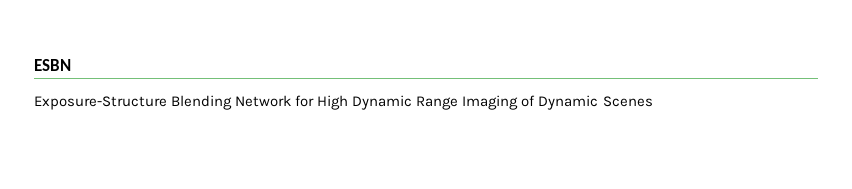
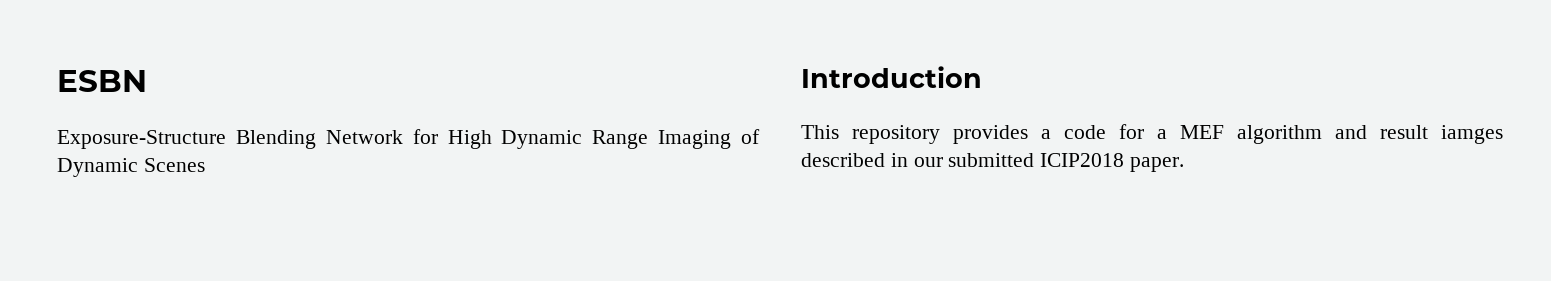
(653, 101) none -> [801,66,982,88] [801,124,1503,144] [801,153,1185,172] // Introduction // This repository provides a code for a MEF algorithm and result iamges described in our submitted ICIP2018 paper.

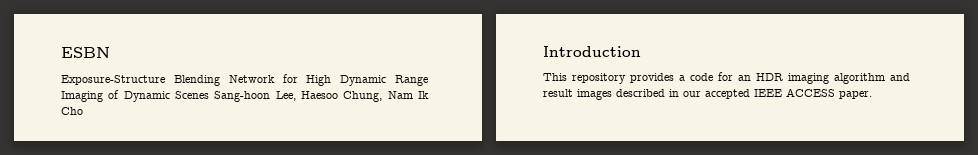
(205, 165) none -> [214,91,429,102] [61,107,83,115] Sang-hoon Lee, Haesoo Chung, Nam Ik Cho
[1157,125,1224,139] a MEF -> [738,73,829,84] an HDR imaging
[1441,125,1503,144] iamges -> [577,89,612,100] images
[948,153,1125,167] submitted ICIP2018 -> [705,88,835,99] accepted IEEE ACCESS

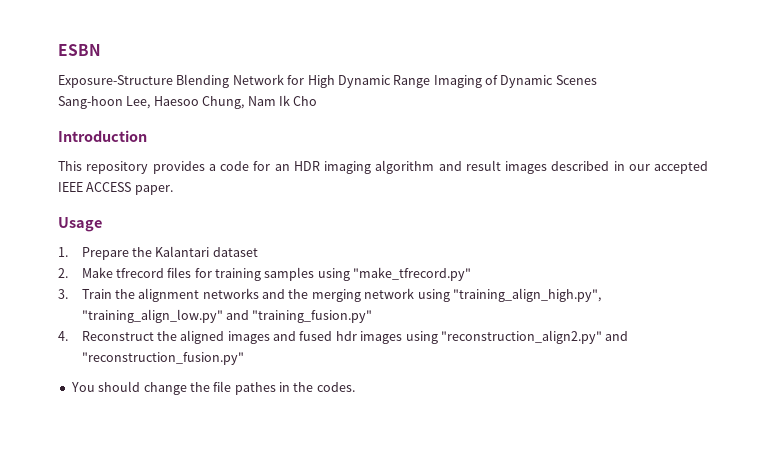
(209, 95) none -> (597, 80) //
(872, 95) none -> [58,217,102,232] [58,246,258,260] [58,267,472,281] [58,288,601,302] [81,309,373,323] [58,330,629,344] [81,352,244,365] [70,381,355,395] // Usage // 1. Prepare the Kalantari dataset // 2. Make tfrecord files for training samples using "make_tfrecord.py" // 3. Train the alignment networks and the merging network using "training_align_high.py", "training_align_low.py" and "training_fusion.py" // 4. Reconstruct the aligned images and fused hdr images using "reconstruction_align2.py" and "reconstruction_fusion.py" // You should change the file pathes in the codes.

